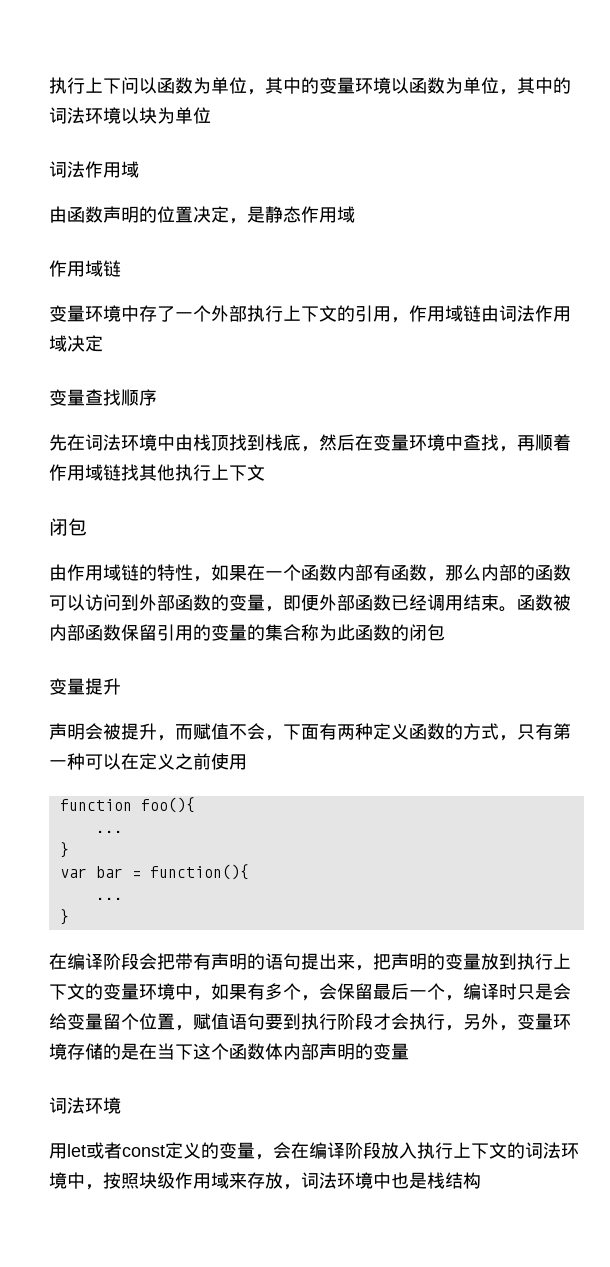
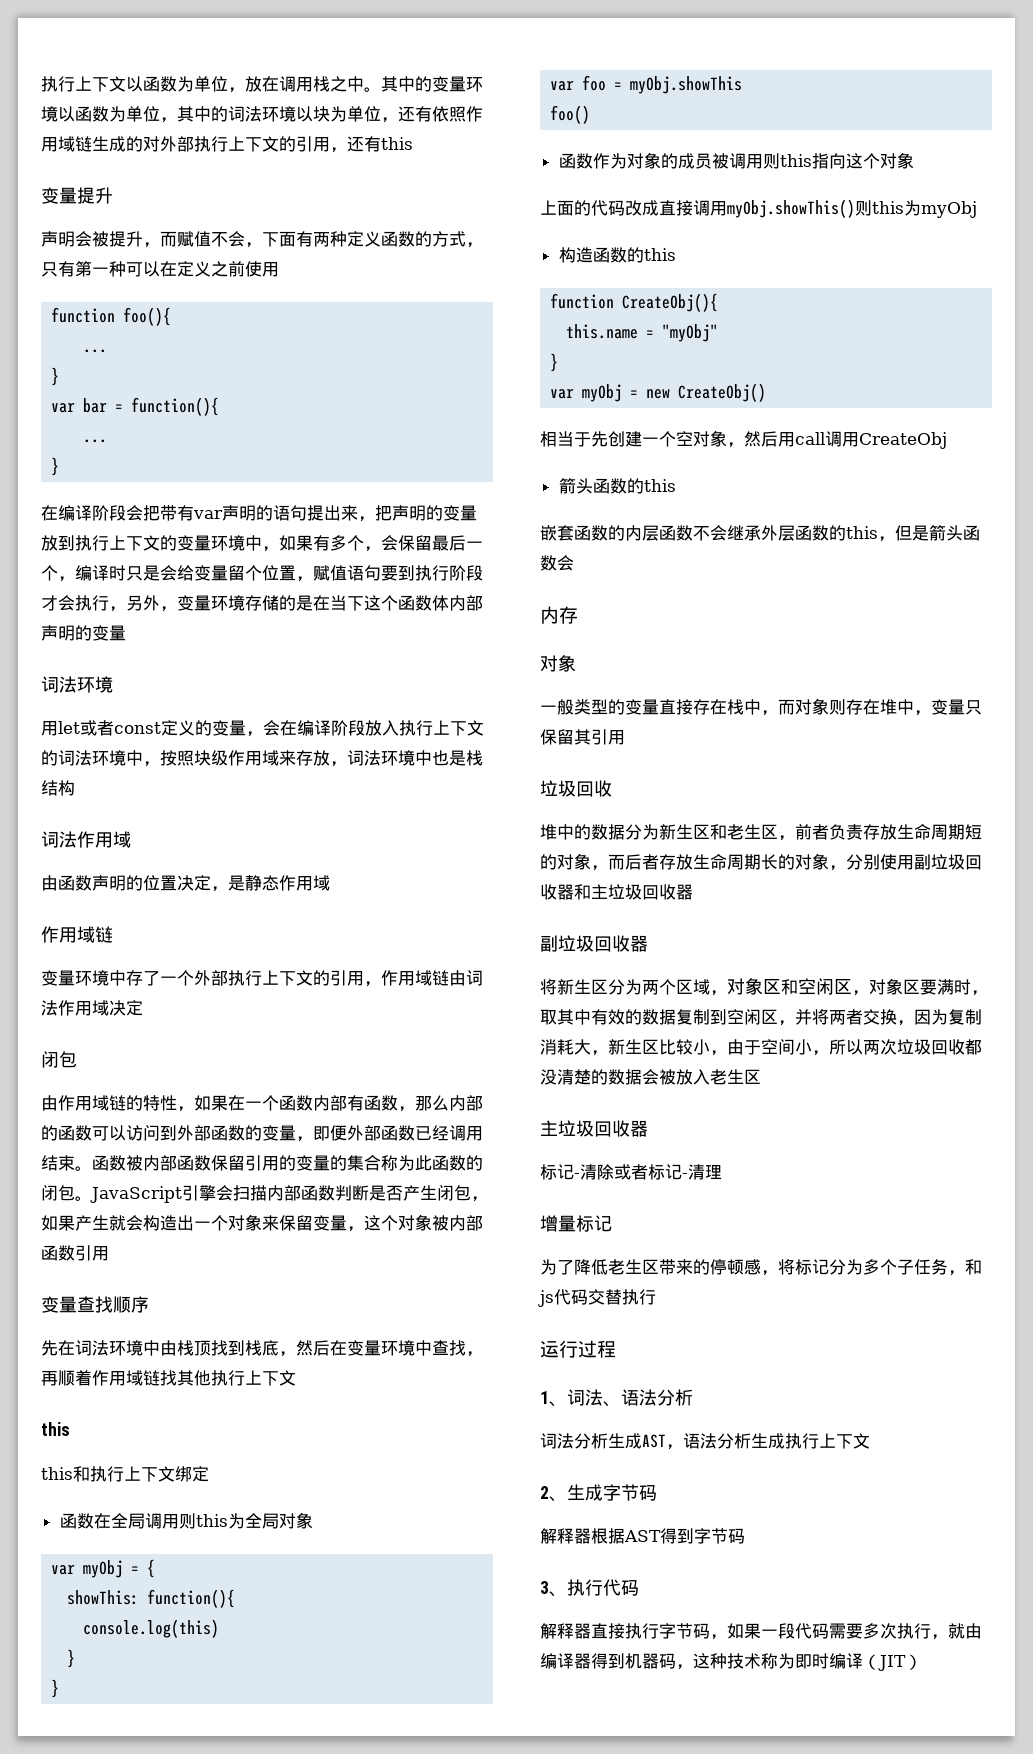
[49,77,265,95] 执行上下问以函数为单位， -> [41,76,381,93] 执行上下文以函数为单位，放在调用栈之中。
[49,161,139,178] [49,206,355,224] [49,260,121,277] [49,305,571,323] [49,335,103,352] [49,389,157,406] [49,434,571,452] [49,464,265,481] [49,518,87,536] [49,564,571,582] [49,594,571,612] [49,624,445,641] // 词法作用域 // 由函数声明的位置决定，是静态作用域 // 作用域链 // 变量环境中存了一个外部执行上下文的引用，作用域链由词法作用域决定 // 变量查找顺序 // 先在词法环境中由栈顶找到栈底，然后在变量环境中查找，再顺着作用域链找其他执行上下文 // 闭包 // 由作用域链的特性，如果在一个函数内部有函数，那么内部的函数可以访问到外部函数的变量，即便外部函数已经调用结束。函数被内部函数保留引用的变量的集合称为此函数的闭包 -> [381,106,483,123] [41,136,413,153] ，还有依照作用域链生成的对外部执行上下文的引用，还有this
(211, 961) none -> [193,510,223,519] var
(481, 1180) none -> [41,831,131,848] [41,875,330,892] [41,926,113,943] [41,970,483,987] [41,1000,143,1016] [41,1051,77,1068] [41,1095,483,1112] [41,1125,483,1142] [41,1155,483,1171] [41,1185,488,1203] [41,1214,483,1232] [41,1245,109,1261] [41,1296,149,1313] [41,1340,483,1357] [41,1370,296,1386] [41,1422,70,1436] [41,1466,209,1482] [59,1512,313,1529] [51,1559,156,1578] [67,1589,236,1608] [83,1619,220,1638] [67,1649,76,1668] [51,1679,60,1698] [550,75,743,94] [550,105,591,124] [558,152,914,169] [540,199,977,218] [558,247,676,263] [550,293,719,312] [566,324,719,342] [550,353,559,372] [550,383,767,402] [540,430,947,449] [558,478,676,494] [540,525,980,542] [540,555,574,571] [540,606,578,624] [540,655,576,672] [540,698,982,716] [540,729,625,745] [540,780,612,797] [540,824,982,841] [540,853,982,871] [540,884,693,900] [540,935,648,952] [540,978,988,996] [540,1009,982,1026] [540,1039,982,1056] [540,1069,761,1085] [540,1120,648,1137] [540,1164,722,1180] [540,1215,612,1232] [540,1259,982,1276] [538,1289,656,1307] [540,1340,616,1358] [540,1389,693,1407] [540,1433,870,1450] [540,1484,657,1502] [540,1528,745,1544] [540,1579,639,1597] [540,1623,982,1640] [540,1653,922,1671] // 词法作用域 // 由函数声明的位置决定，是静态作用域 // 作用域链 // 变量环境中存了一个外部执行上下文的引用，作用域链由词法作用域决定 // 闭包 // 由作用域链的特性，如果在一个函数内部有函数，那么内部的函数可以访问到外部函数的变量，即便外部函数已经调用结束。函数被内部函数保留引用的变量的集合称为此函数的闭包。JavaScript引擎会扫描内部函数判断是否产生闭包，如果产生就会构造出一个对象来保留变量，这个对象被内部函数引用 // 变量查找顺序 // 先在词法环境中由栈顶找到栈底，然后在变量环境中查找，再顺着作用域链找其他执行上下文 // this // this和执行上下文绑定 // 函数在全局调用则this为全局对象 // var myObj = { // showThis: function(){ // console.log(this) // } // } // var foo = myObj.showThis // foo() // 函数作为对象的成员被调用则this指向这个对象 // 上面的代码改成直接调用myObj.showThis()则this为myObj // 构造函数的this // function CreateObj(){ // this.name = "myObj" // } // var myObj = new CreateObj() // 相当于先创建一个空对象，然后用call调用CreateObj // 箭头函数的this // 嵌套函数的内层函数不会继承外层函数的this，但是箭头函数会 // 内存 // 对象 // 一般类型的变量直接存在栈中，而对象则存在堆中，变量只保留其引用 // 垃圾回收 // 堆中的数据分为新生区和老生区，前者负责存放生命周期短的对象，而后者存放生命周期长的对象，分别使用副垃圾回收器和主垃圾回收器 // 副垃圾回收器 // 将新生区分为两个区域，对象区和空闲区，对象区要满时，取其中有效的数据复制到空闲区，并将两者交换，因为复制消耗大，新生区比较小，由于空间小，所以两次垃圾回收都没清楚的数据会被放入老生区 // 主垃圾回收器 // 标记-清除或者标记-清理 // 增量标记 // 为了降低老生区带来的停顿感，将标记分为多个子任务，和js代码交替执行 // 运行过程 // 1、词法、语法分析 // 词法分析生成AST，语法分析生成执行上下文 // 2、生成字节码 // 解释器根据AST得到字节码 // 3、执行代码 // 解释器直接执行字节码，如果一段代码需要多次执行，就由编译器得到机器码，这种技术称为即时编译（JIT）

